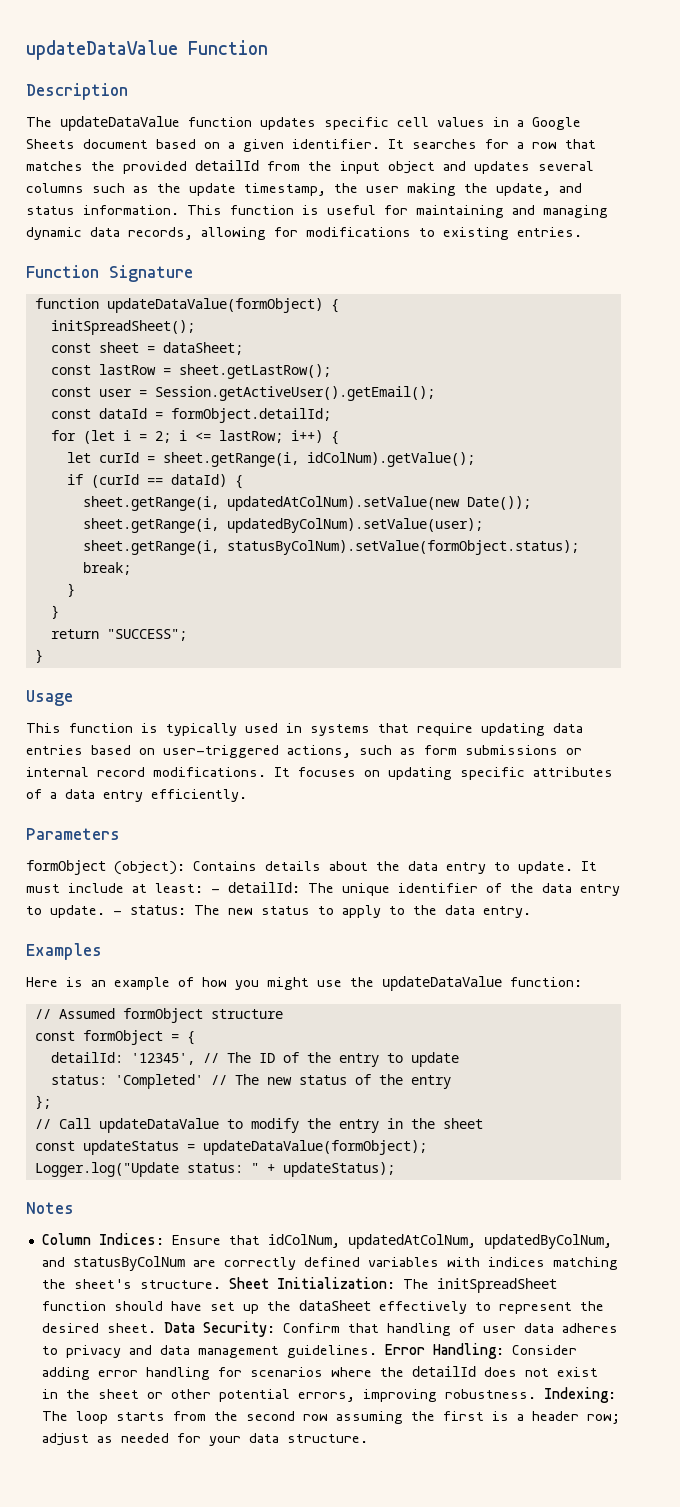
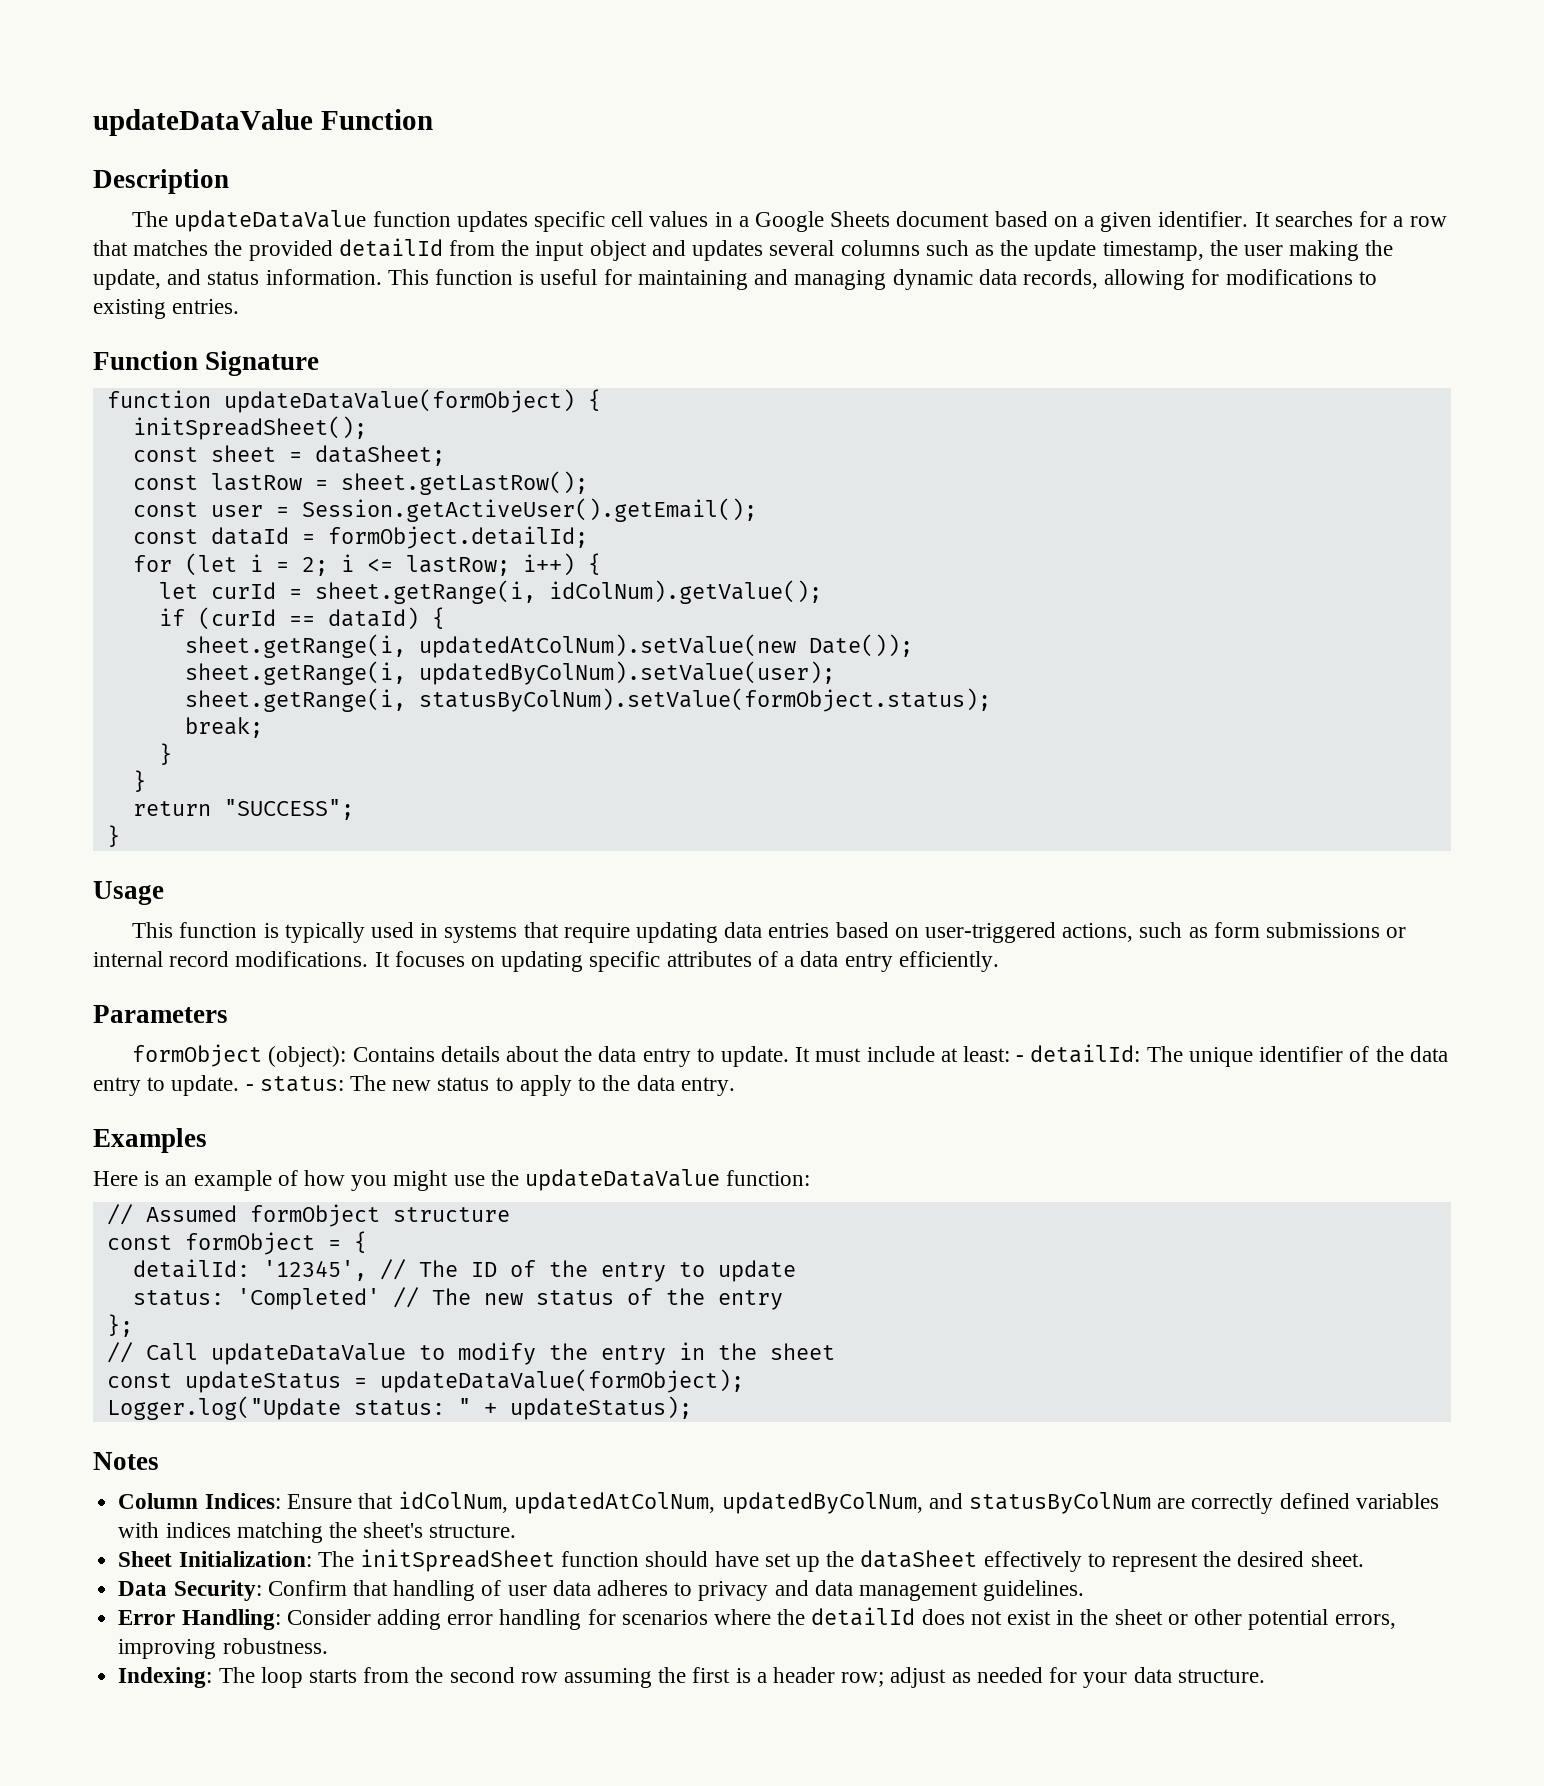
(221, 1284) none -> (517, 1531) //
(156, 1328) none -> (1364, 1559) //
(377, 1351) none -> (1085, 1590) //
(536, 1394) none -> (328, 1646) //

